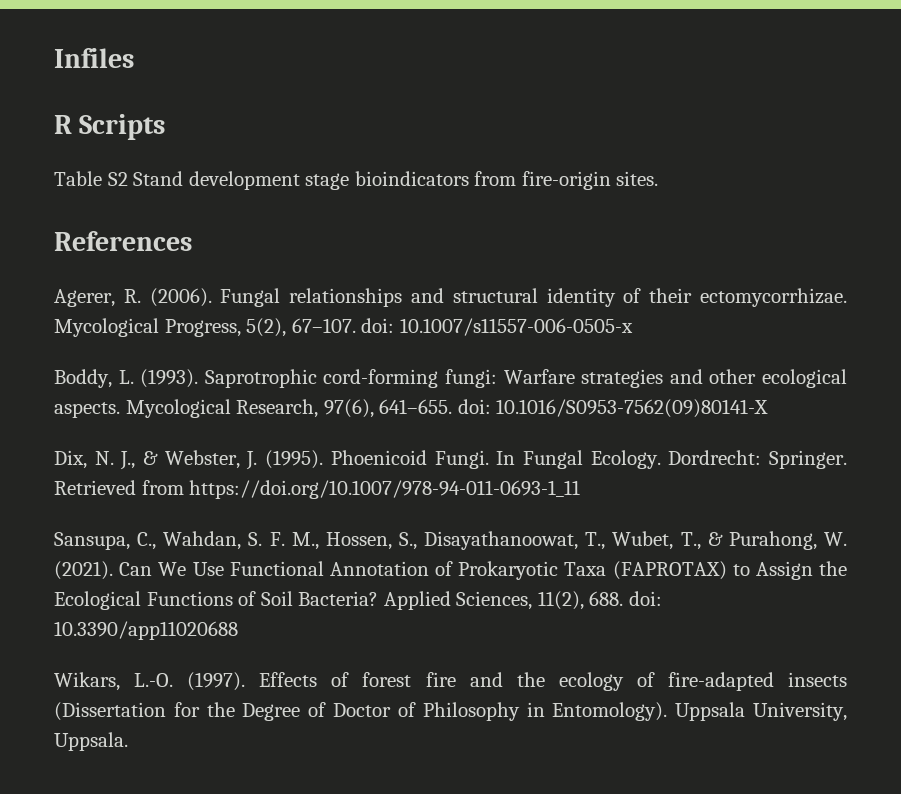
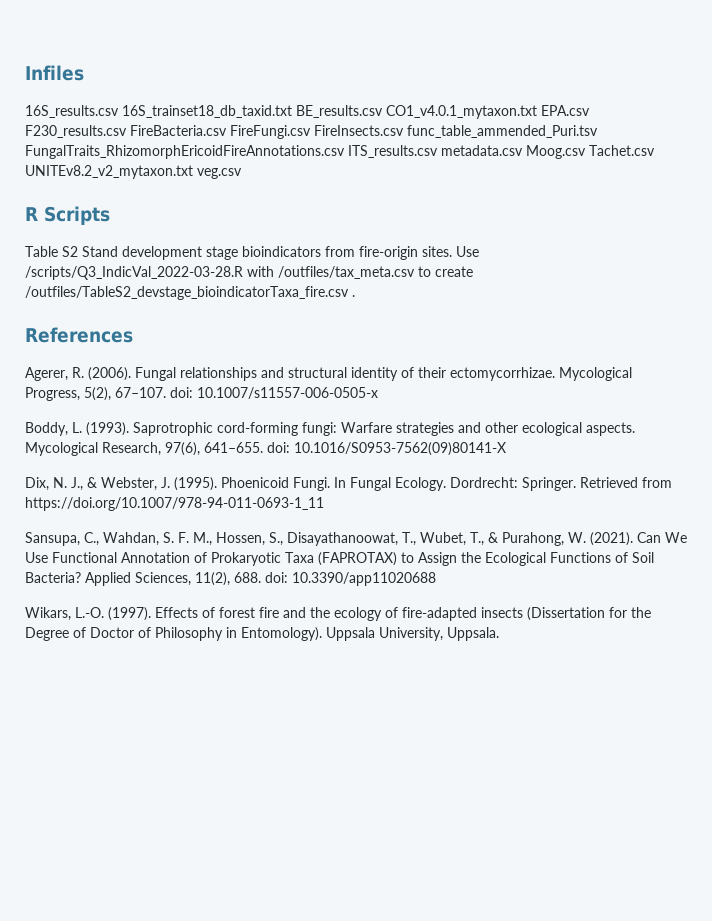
(134, 58) none -> [25,105,590,119] [25,125,598,139] [25,145,655,159] [25,165,242,179] // 16S_results.csv 16S_trainset18_db_taxid.txt BE_results.csv CO1_v4.0.1_mytaxon.txt EPA.csv F230_results.csv FireBacteria.csv FireFungi.csv FireInsects.csv func_table_ammended_Puri.tsv FungalTraits_RhizomorphEricoidFireAnnotations.csv ITS_results.csv metadata.csv Moog.csv Tachet.csv UNITEv8.2_v2_mytaxon.txt veg.csv
(659, 178) none -> [456,246,479,257] [25,266,473,280] [25,286,355,300] Use /scripts/Q3_IndicVal_2022-03-28.R with /outfiles/tax_meta.csv to create /outfiles/TableS2_devstage_bioindicatorTaxa_fire.csv .

